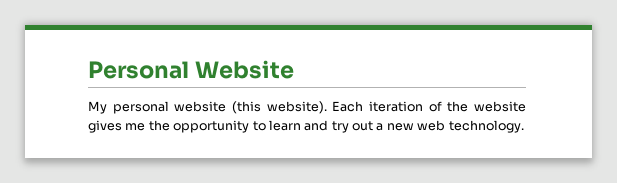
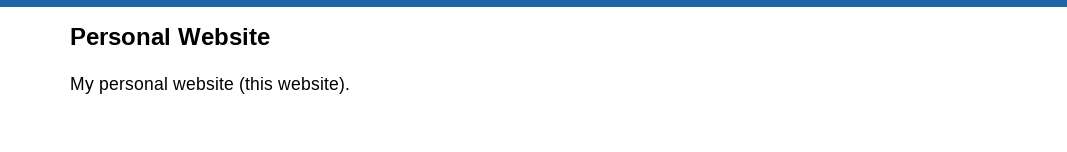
[332,101,526,112] [88,120,524,133] Each iteration of the website gives me the opportunity to learn and try out a new web technology. -> (350, 85) none

